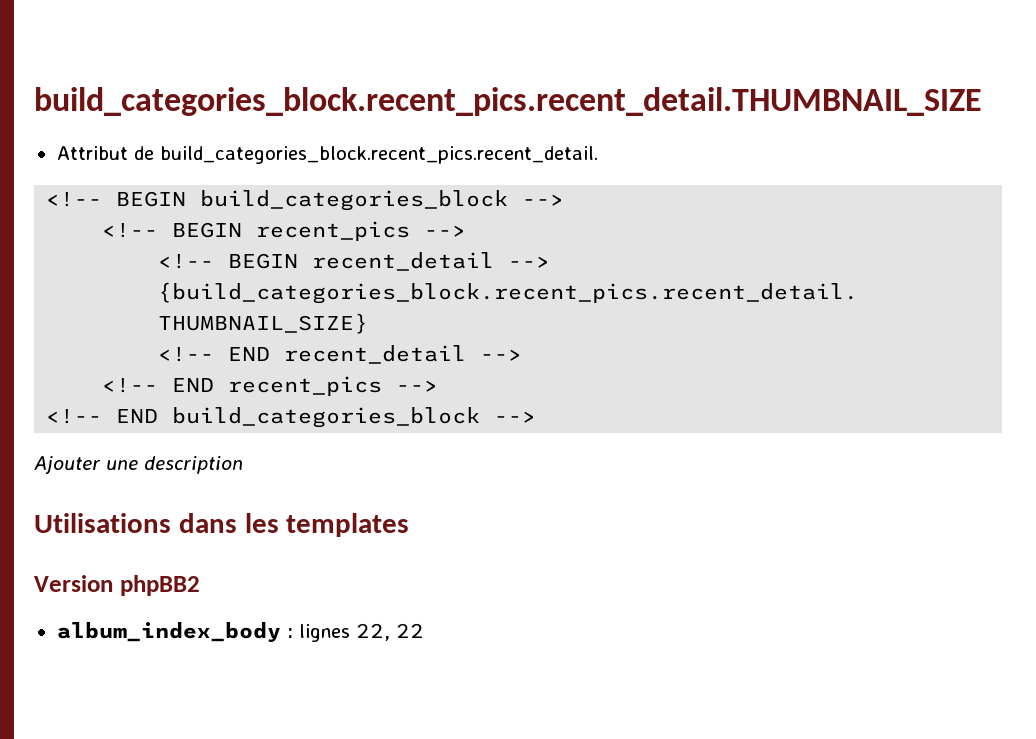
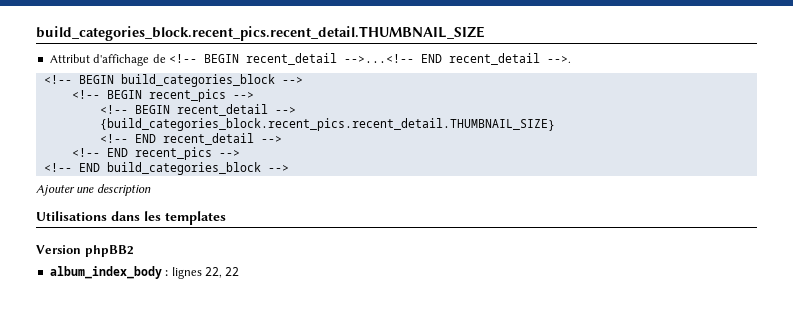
[133,146,598,164] de build_categories_block.recent_pics.recent_detail. -> [93,53,571,66] d'affichage de <!-- BEGIN recent_detail -->...<!-- END recent_detail -->.

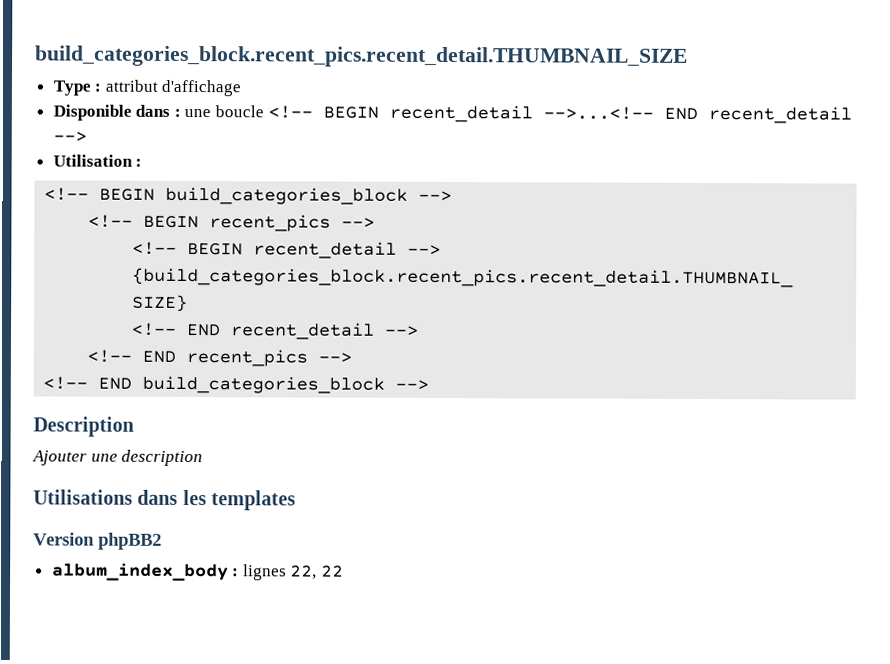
[49,54,166,66] Attribut d'affichage de -> [52,79,242,97] [52,104,265,121] Type : attribut d'affichage // Disponible dans : une boucle
[546,56,571,63] -->. -> [52,131,87,142] [52,154,143,167] --> // Utilisation :
(289, 168) none -> [33,416,134,437] // Description

